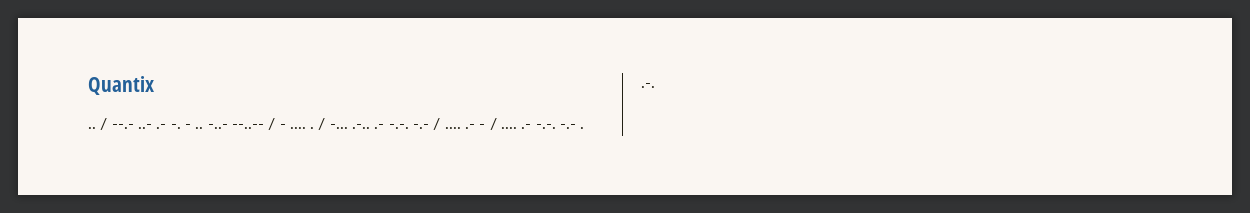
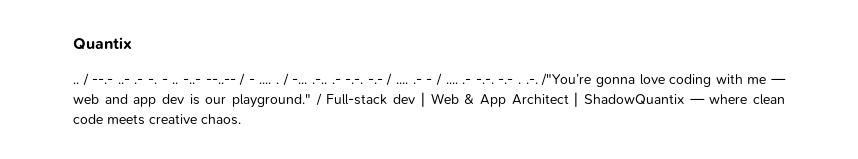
(655, 85) none -> [541,73,787,87] [73,92,785,108] [73,114,241,125] /"You’re gonna love coding with me — web and app dev is our playground." / Full-stack dev | Web & App Architect | ShadowQuantix — where clean code meets creative chaos.

